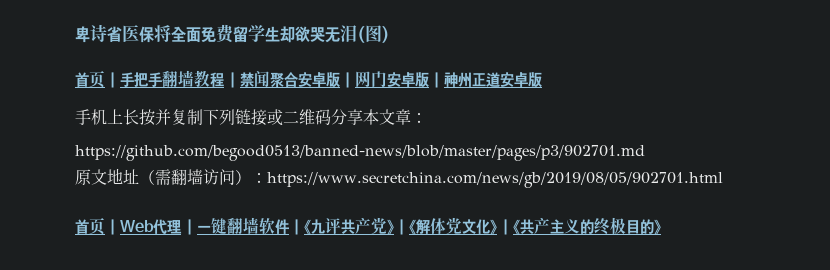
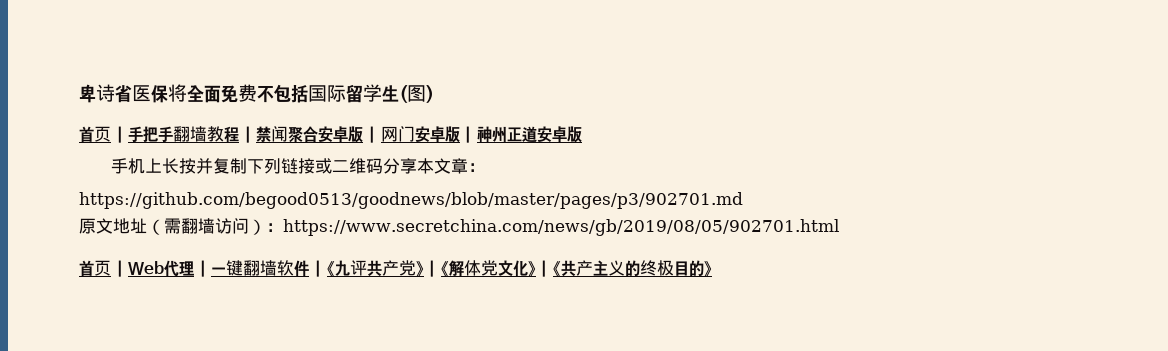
[233,25,357,43] 留学生却欲哭无泪 -> [257,84,399,103] 不包括国际留学生
[75,145,645,161] https://github.com/begood0513/banned-news/blob/master/pages/p3/902701.md -> [79,192,743,209] https://github.com/begood0513/goodnews/blob/master/pages/p3/902701.md

